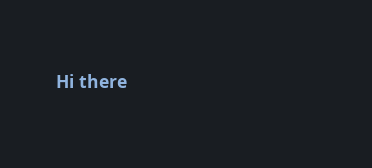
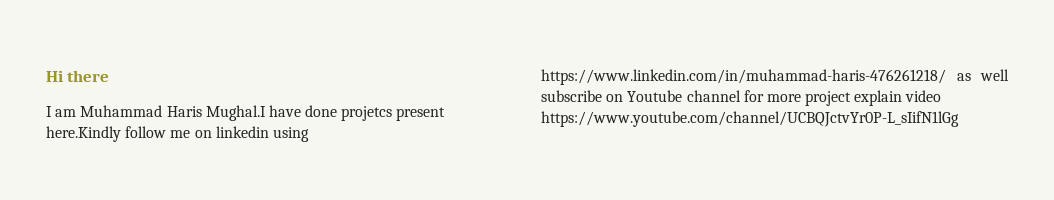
(127, 81) none -> [46,105,446,121] [46,126,309,142] [541,69,1009,85] [541,90,942,106] [541,111,959,127] // I am Muhammad Haris Mughal.I have done projetcs present here.Kindly follow me on linkedin using https://www.linkedin.com/in/muhammad-haris-476261218/ as well subscribe on Youtube channel for more project explain video https://www.youtube.com/channel/UCBQJctvYr0P-L_sIifN1lGg

